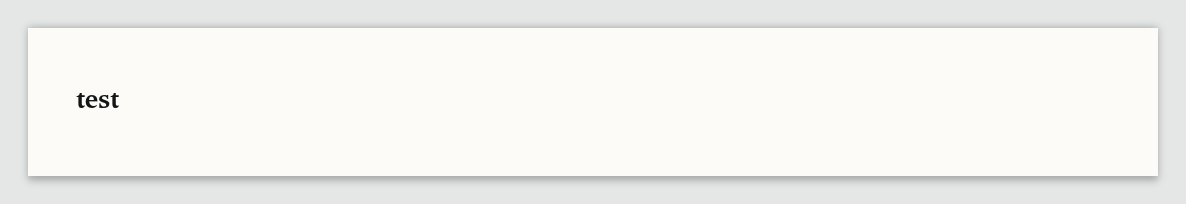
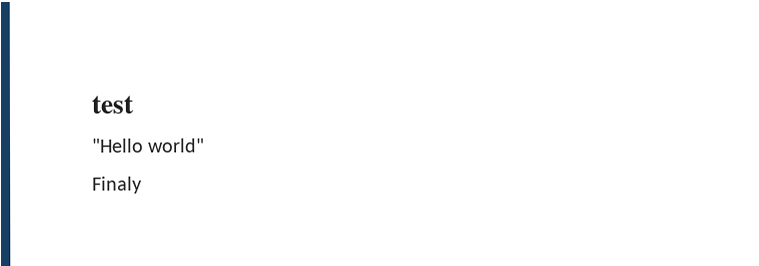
(119, 101) none -> [92,138,206,153] [92,176,142,194] // "Hello world" // Finaly

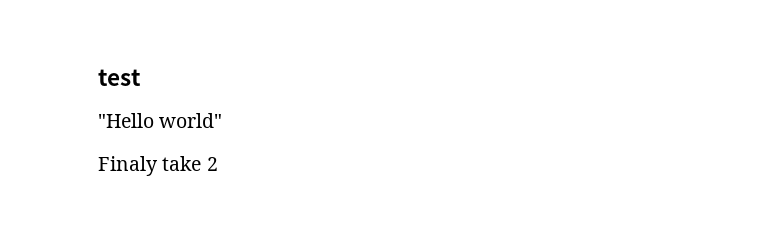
(142, 185) none -> [162,156,218,171] take 2

